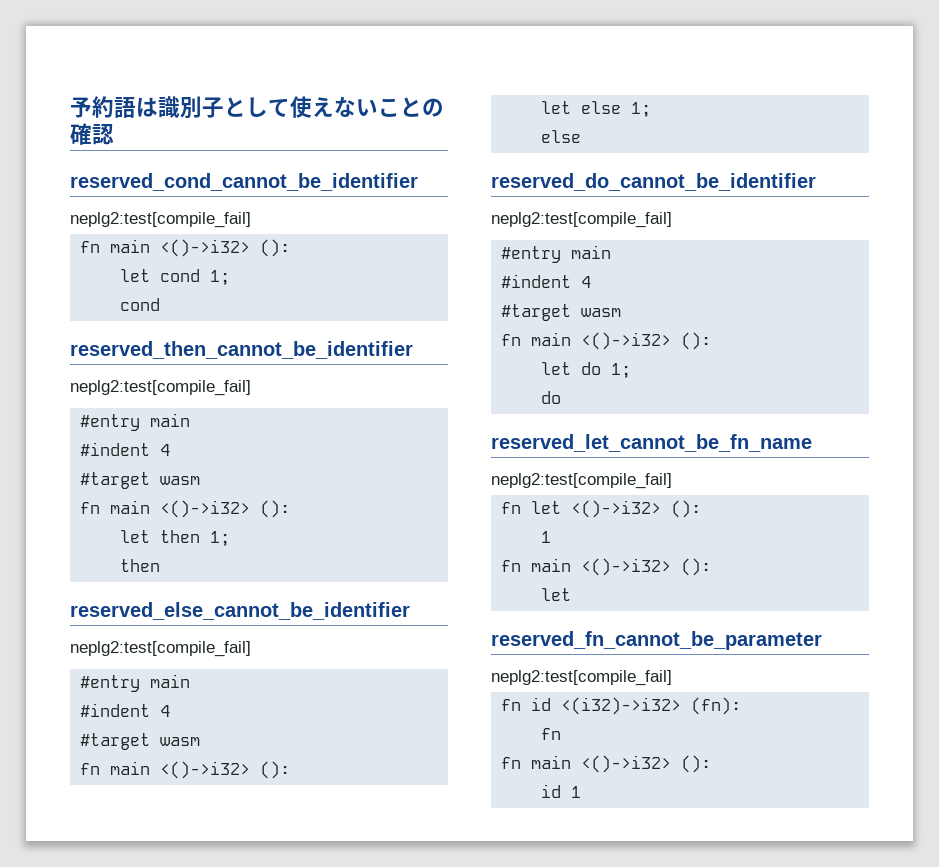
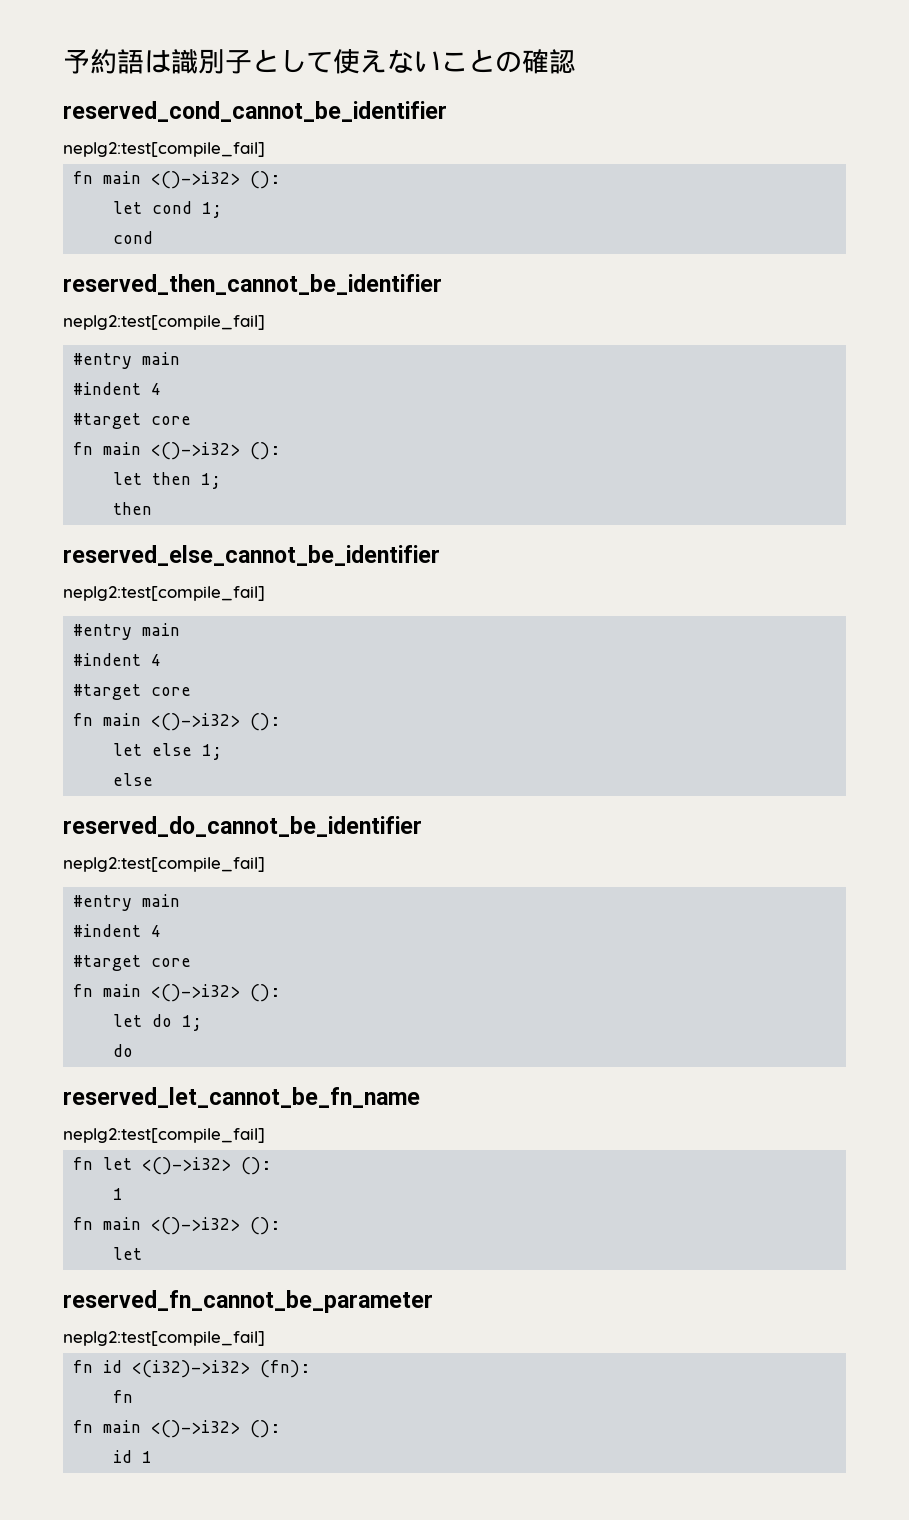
[160,476,201,485] wasm -> [151,416,192,425] core
[160,737,201,746] wasm -> [151,687,192,696] core
[581,308,622,317] wasm -> [151,958,192,967] core

